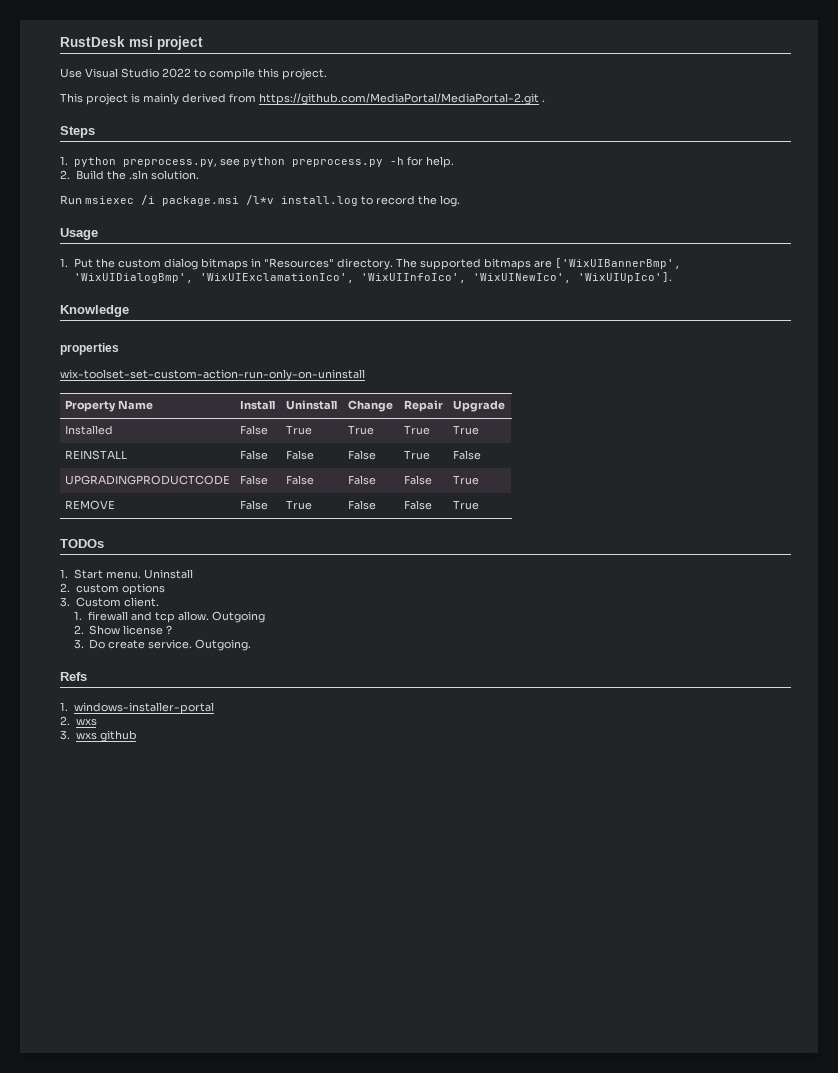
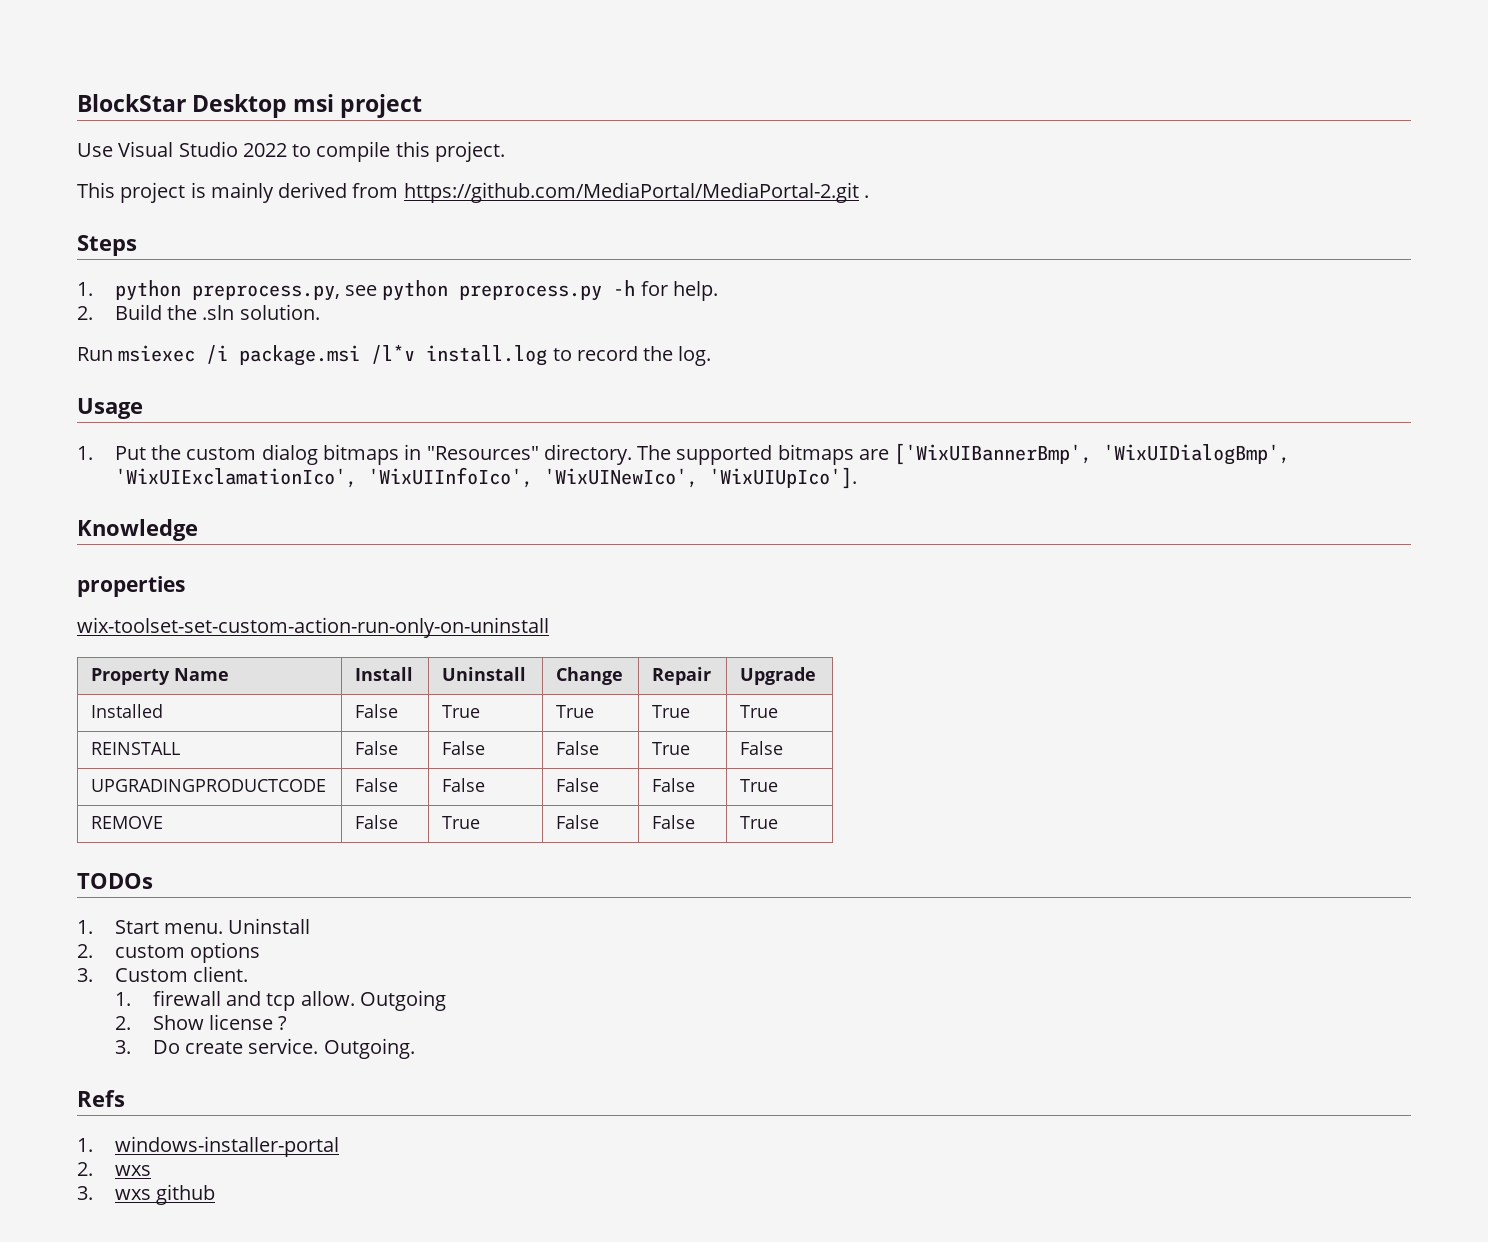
[60,36,125,47] RustDesk -> [77,94,288,118] BlockStar Desktop

